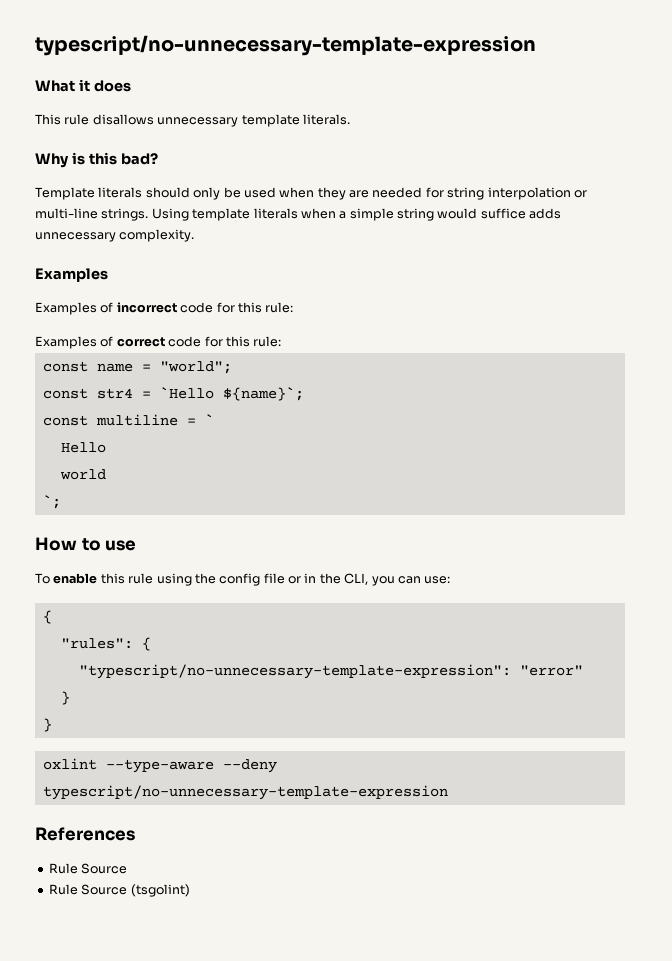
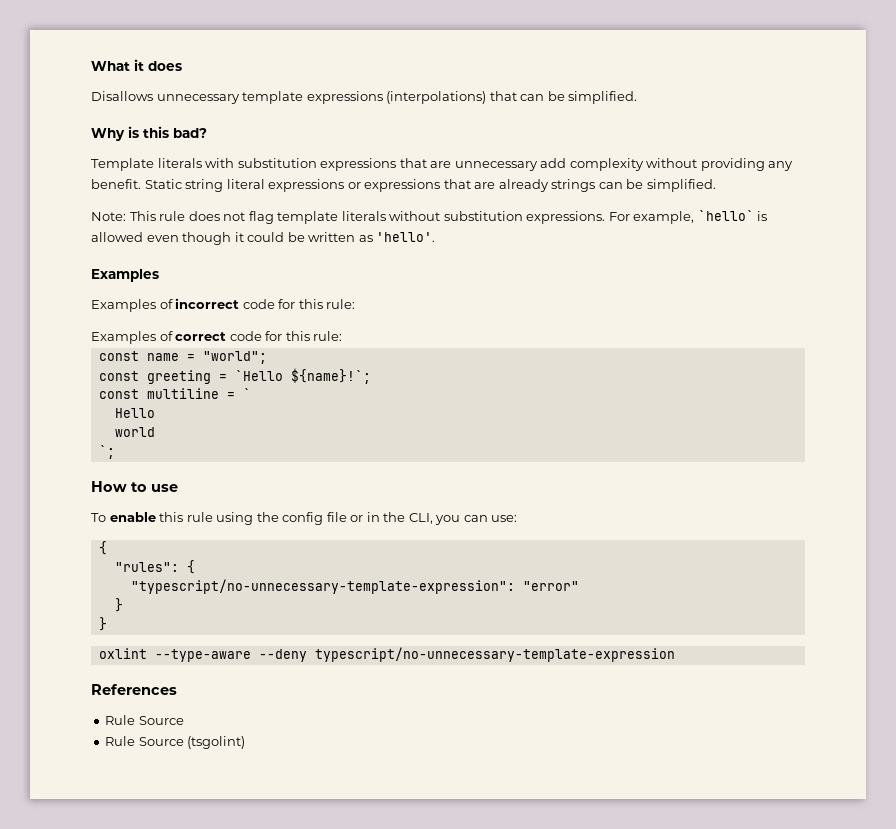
[35,35,536,56] typescript/no-unnecessary-template-expression // -> (91, 66) none
[35,114,350,127] This rule disallows unnecessary template literals. -> [91,91,638,104] Disallows unnecessary template expressions (interpolations) that can be simplified.
[145,187,587,200] [35,208,562,221] [35,229,195,242] should only be used when they are needed for string interpolation or multi-line strings. Using template literals when a simple string would suffice adds unnecessary complexity. -> [205,158,794,171] [91,179,716,192] [91,210,768,224] [91,232,436,245] with substitution expressions that are unnecessary add complexity without providing any benefit. Static string literal expressions or expressions that are already strings can be simplified. // Note: This rule does not flag template literals without substitution expressions. For example, `hello` is allowed even though it could be written as 'hello'.
[96,388,133,399] str4 -> [146,370,211,384] greeting
[222,387,304,401] ${name}`; -> [290,368,371,384] ${name}!`;

